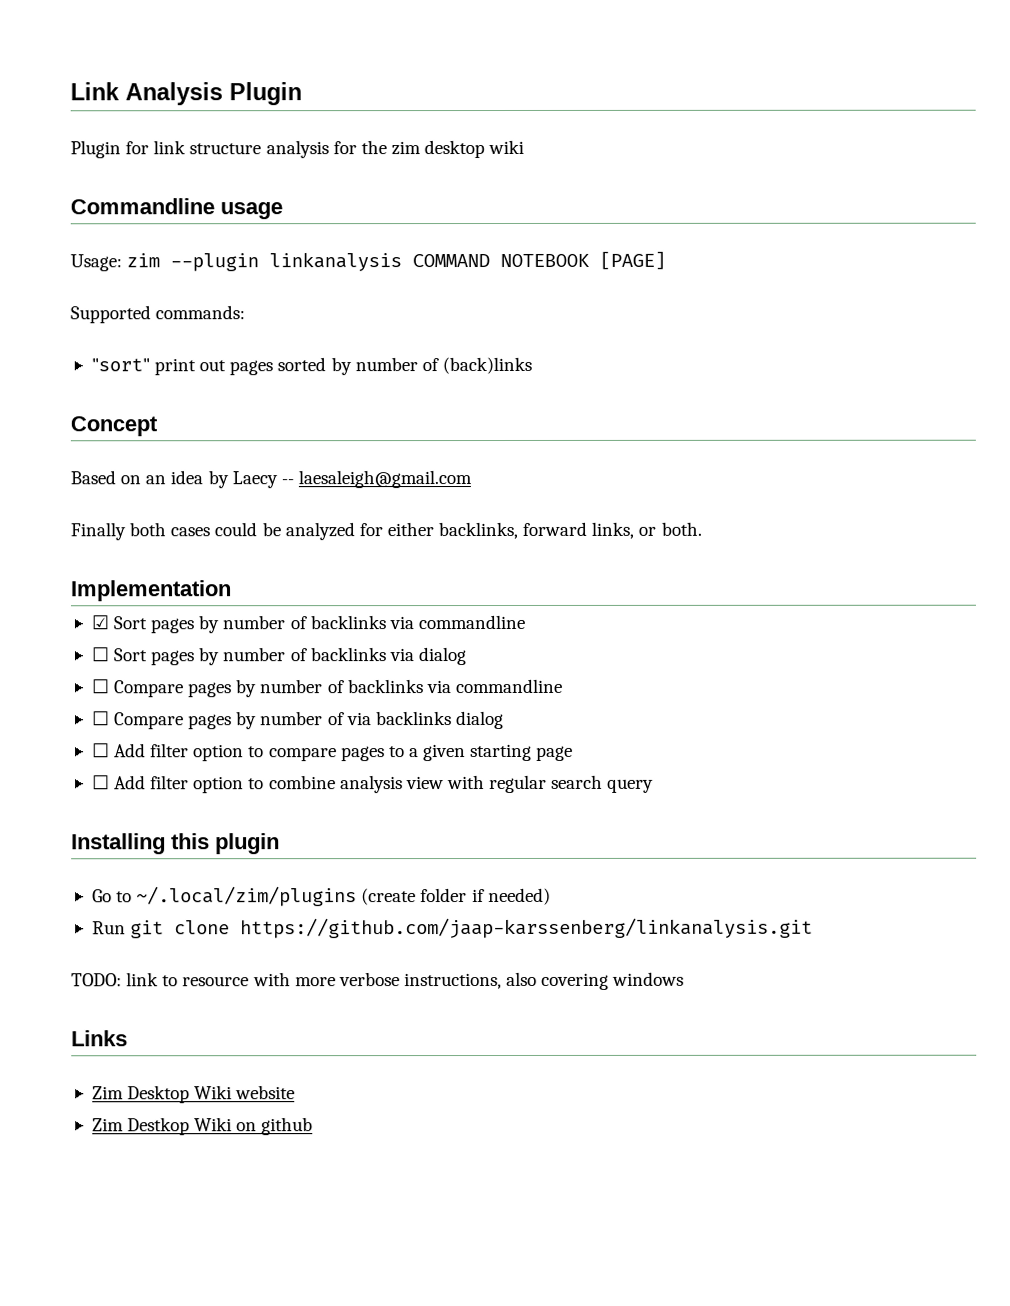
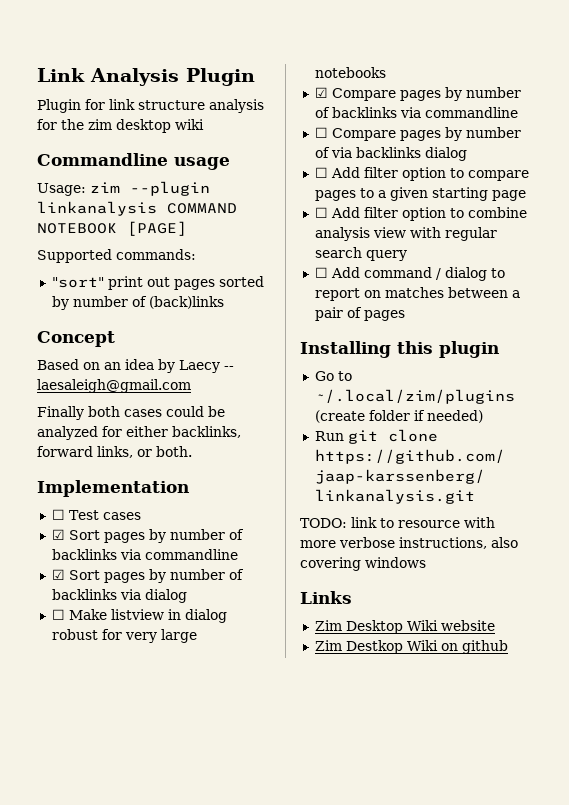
(231, 591) none -> [51,509,141,520] // ☐ Test cases
[90,647,110,662] ☐ -> [51,569,65,580] ☑
(110, 686) none -> [68,609,227,623] [51,629,197,643] [314,67,386,78] [314,87,328,98] Make listview in dialog robust for very large notebooks // ☑
(655, 785) none -> [314,267,505,281] [314,287,520,301] [314,307,405,321] // ☐ Add command / dialog to report on matches between a pair of pages

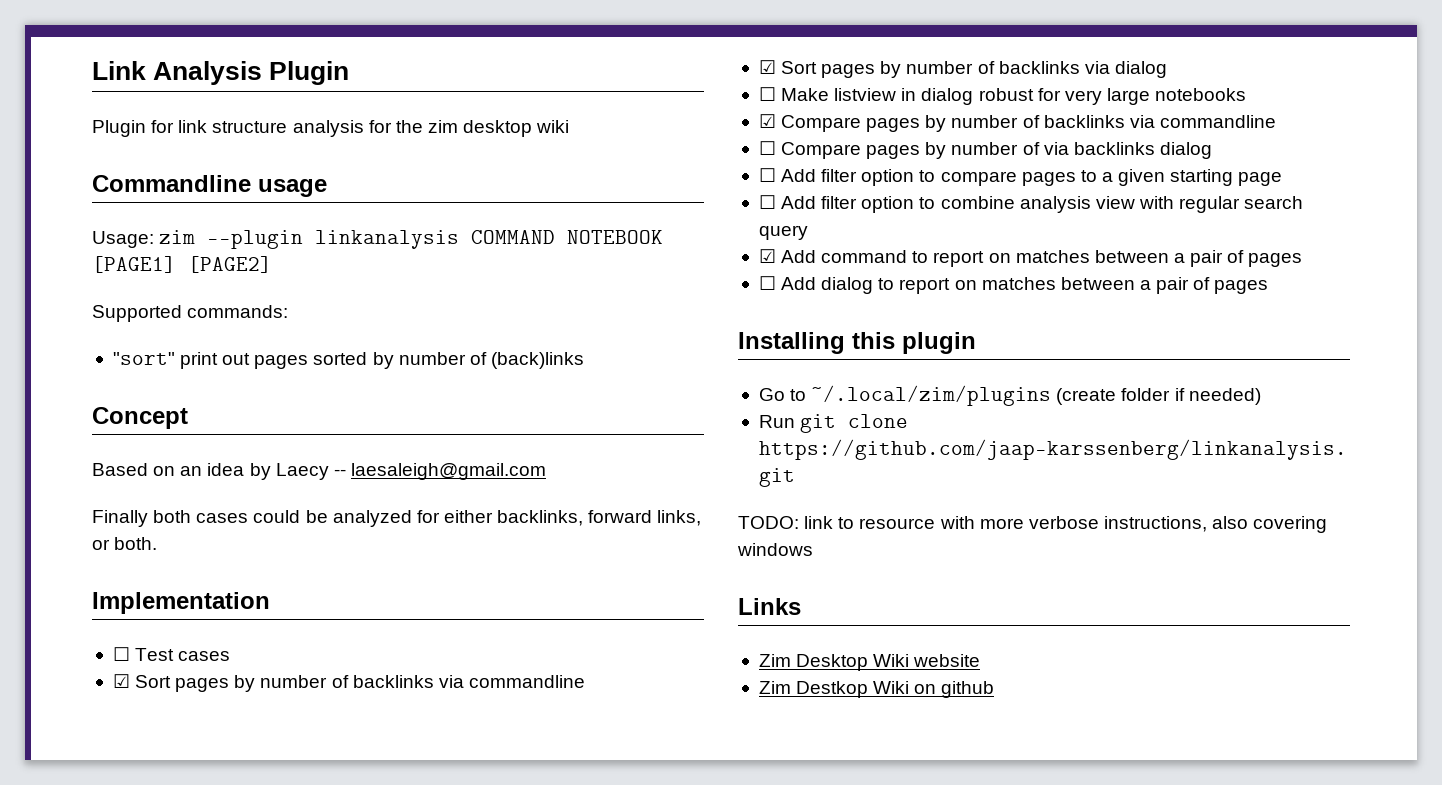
[127,221,187,236] [PAGE] -> [92,256,272,273] [PAGE1] [PAGE2]
[314,267,441,280] // ☐ Add command / -> [758,249,1303,267] [758,276,817,290] // ☑ Add command to report on matches between a pair of pages // ☐ Add

